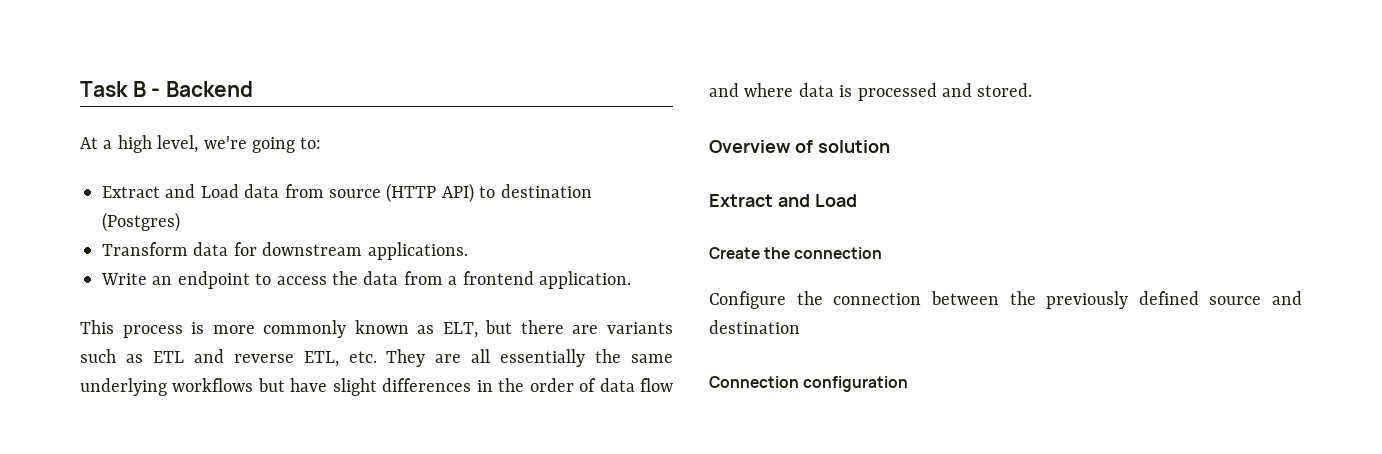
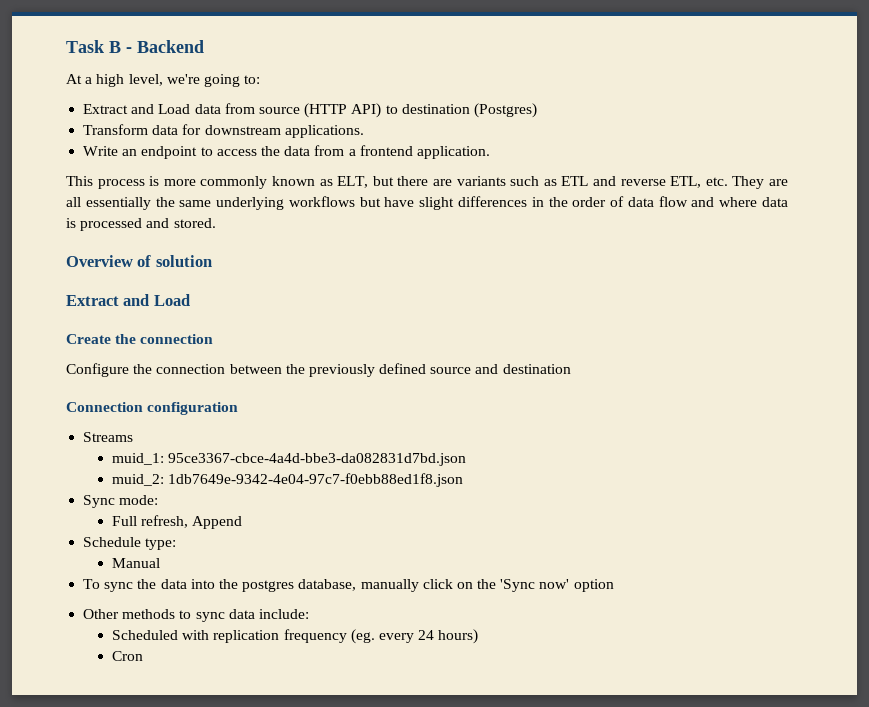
(909, 384) none -> [83,432,134,442] [111,453,467,466] [111,473,464,487] [83,495,159,508] [111,515,243,529] [83,537,177,550] [111,558,160,568] [83,579,614,592] [83,609,309,622] [111,629,479,644] [111,651,143,661] // Streams // muid_1: 95ce3367-cbce-4a4d-bbe3-da082831d7bd.json // muid_2: 1db7649e-9342-4e04-97c7-f0ebb88ed1f8.json // Sync mode: // Full refresh, Append // Schedule type: // Manual // To sync the data into the postgres database, manually click on the 'Sync now' option // Other methods to sync data include: // Scheduled with replication frequency (eg. every 24 hours) // Cron

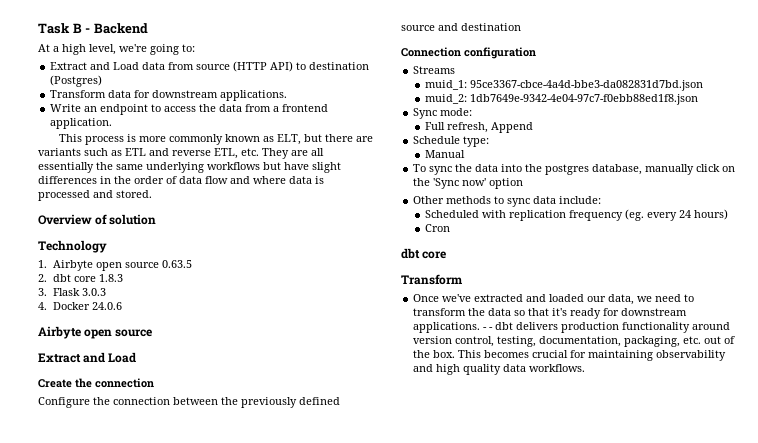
(212, 261) none -> [38,240,107,253] [38,260,192,271] [38,274,123,282] [38,288,106,296] [38,302,122,310] [38,326,153,339] // Technology // 1. Airbyte open source 0.63.5 // 2. dbt core 1.8.3 // 3. Flask 3.0.3 // 4. Docker 24.0.6 // Airbyte open source
(143, 656) none -> [401,248,447,259] [401,274,462,285] [413,294,695,305] [413,308,688,319] [413,322,731,333] [413,336,736,347] [413,350,727,361] [413,364,586,375] // dbt core // Transform // Once we've extracted and loaded our data, we need to transform the data so that it's ready for downstream applications. - - dbt delivers production functionality around version control, testing, documentation, packaging, etc. out of the box. This becomes crucial for maintaining observability and high quality data workflows.

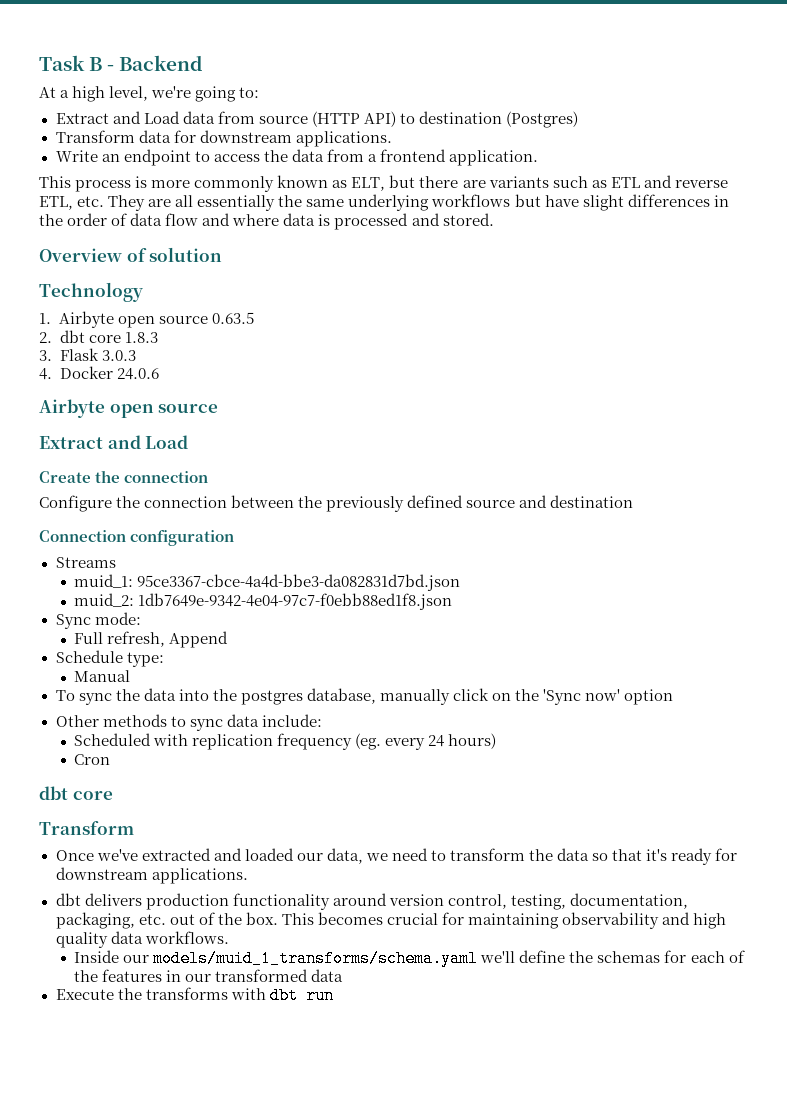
[483,327,494,330] - - -> (248, 876) //
(586, 368) none -> [74,950,745,967] [74,969,344,982] [55,987,334,1004] // Inside our models/muid_1_transforms/schema.yaml we'll define the schemas for each of the features in our transformed data // Execute the transforms with dbt run

